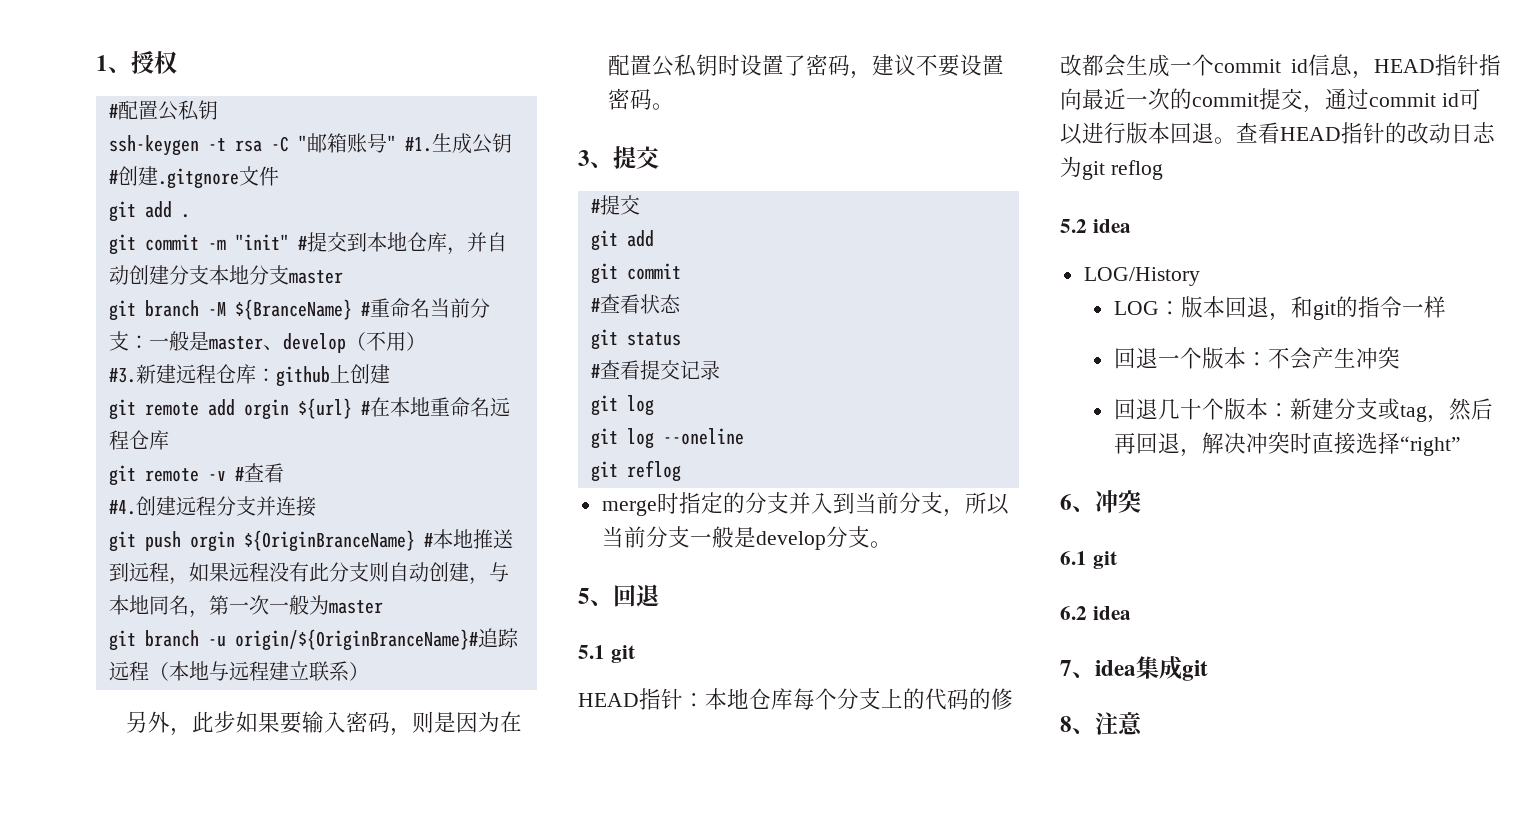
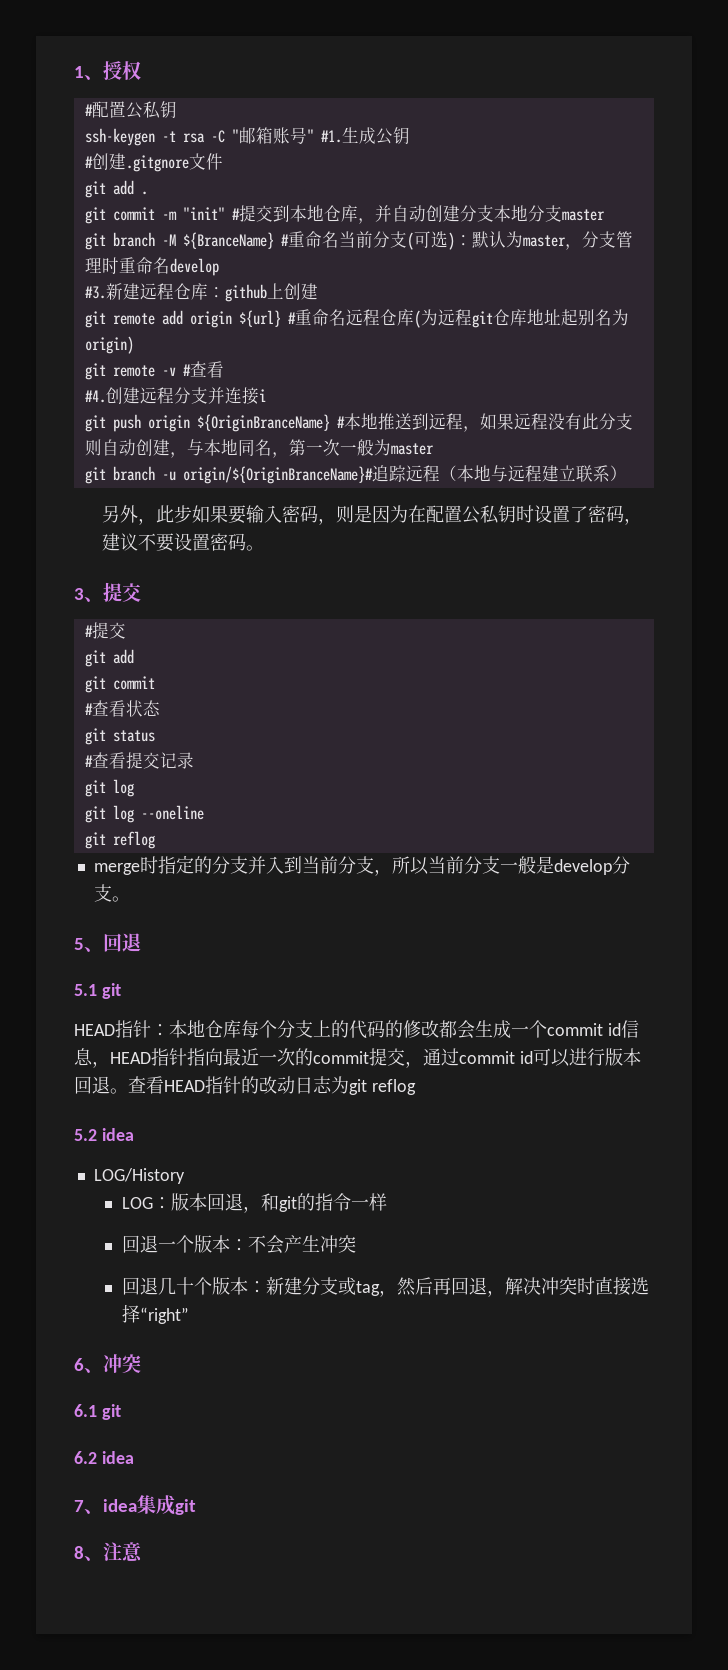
[128,331,426,353] ：一般是master、develop（不用） -> [406,231,633,250] [84,257,219,276] (可选)：默认为master，分支管理时重命名develop
[243,399,289,420] orgin -> [189,311,232,328] origin
[369,397,430,417] 在本地 -> (296, 318) none
(169, 440) none -> [413,309,629,328] [84,336,134,354] (为远程git仓库地址起别名为origin)
(316, 506) none -> [258,389,266,402] i
[189,531,235,552] orgin -> [147,415,190,432] origin

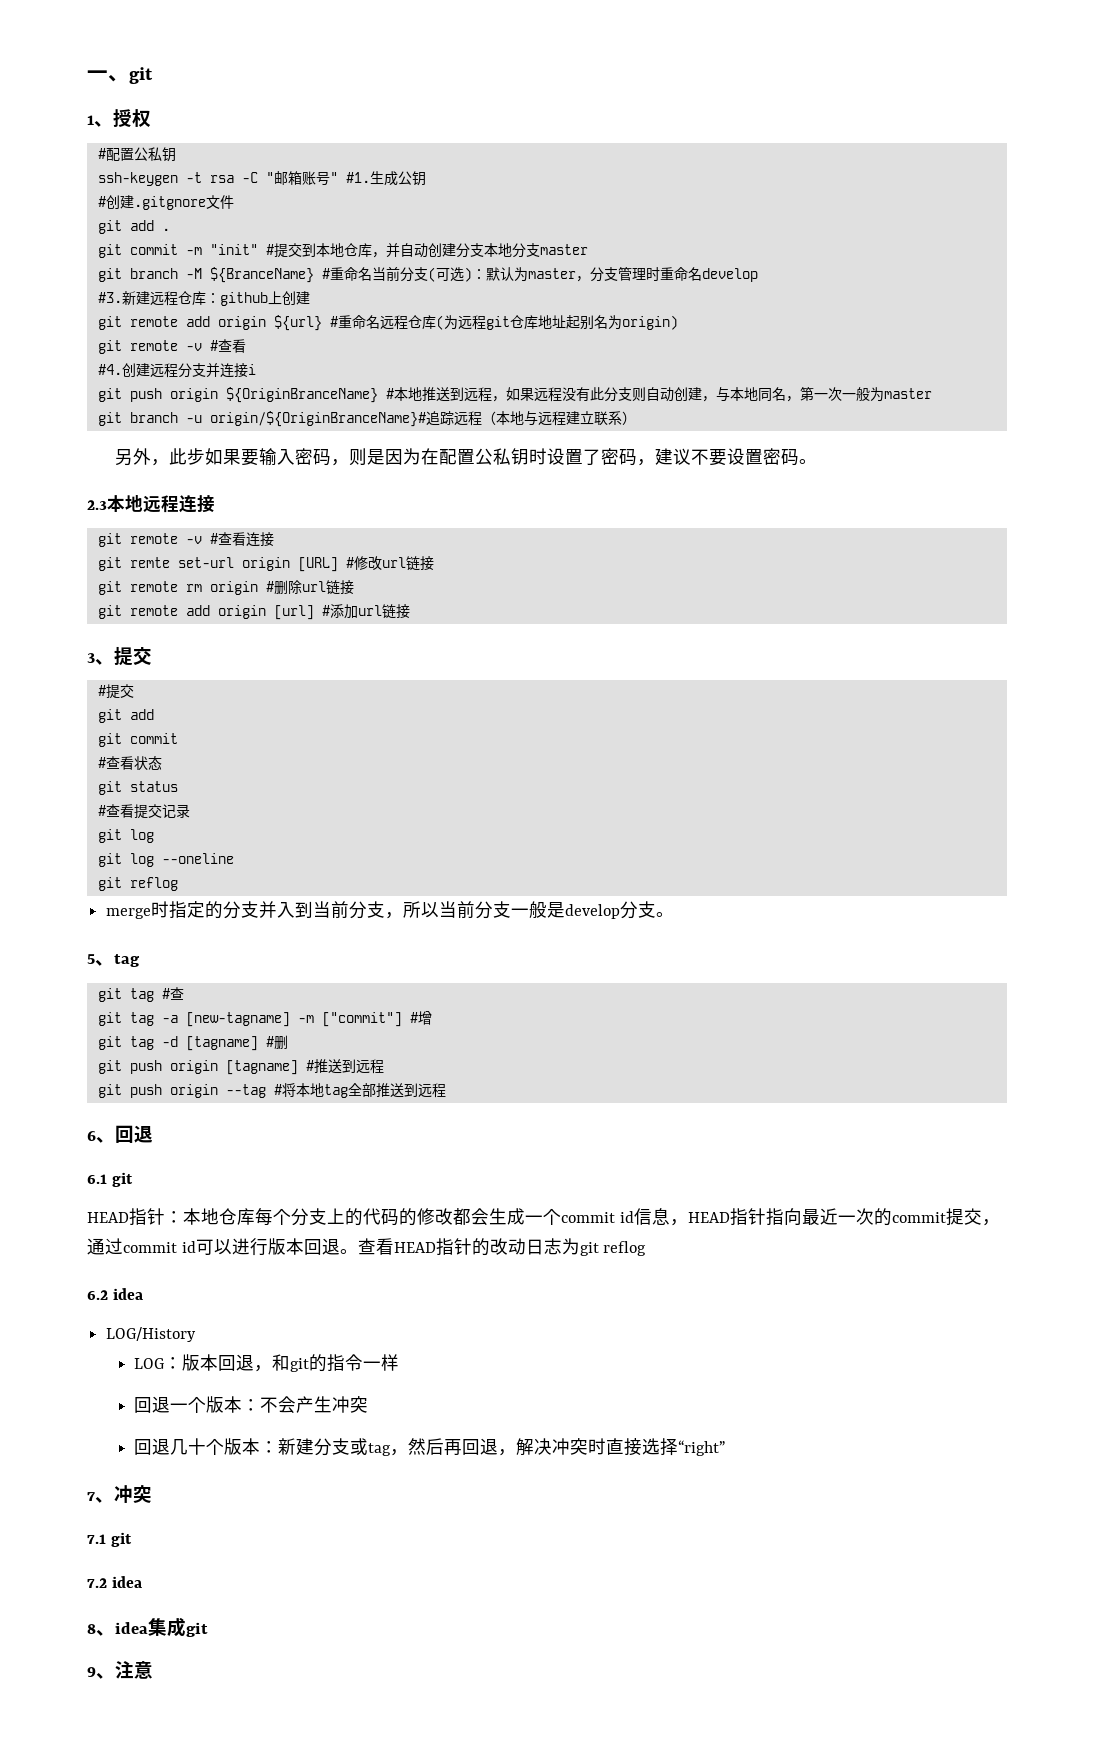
(74, 72) none -> [87,67,153,84] 一、git //
(264, 548) none -> [87,495,215,513] [97,532,274,547] [97,556,434,572] [97,580,354,595] [97,604,410,620] // 2.3本地远程连接 // git remote -v #查看连接 // git remte set-url origin [URL] #修改url链接 // git remote rm origin #删除url链接 // git remote add origin [url] #添加url链接
(103, 949) none -> [114,954,140,967] [97,987,184,1002] [97,1011,432,1027] [97,1035,288,1051] [97,1059,384,1075] [97,1083,446,1098] [87,1131,115,1143] tag // git tag #查 // git tag -a [new-tagname] -m ["commit"] #增 // git tag -d [tagname] #删 // git push origin [tagname] #推送到远程 // git push origin --tag #将本地tag全部推送到远程 // 6、
[74,984,97,996] 5.1 -> [87,1174,107,1184] 6.1
[74,1129,97,1141] 5.2 -> [87,1290,108,1300] 6.2
[74,1358,84,1371] 6 -> [87,1492,95,1501] 7
[74,1404,121,1420] [74,1451,134,1464] [74,1500,84,1512] 6.1 git // 6.2 idea // 7 -> [87,1532,132,1547] [87,1576,142,1588] [87,1624,96,1634] 7.1 git // 7.2 idea // 8
[74,1546,84,1559] 8 -> [87,1667,96,1677] 9

